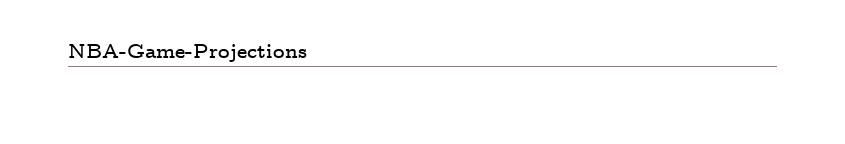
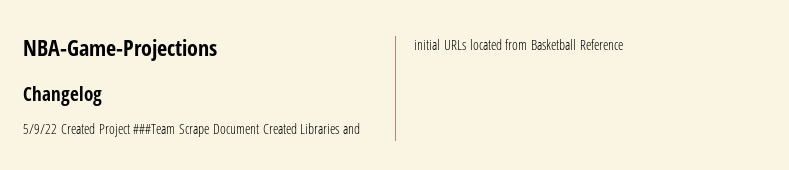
(307, 53) none -> [23,86,102,106] [23,123,361,137] [414,39,623,50] // Changelog // 5/9/22 Created Project ###Team Scrape Document Created Libraries and initial URLs located from Basketball Reference

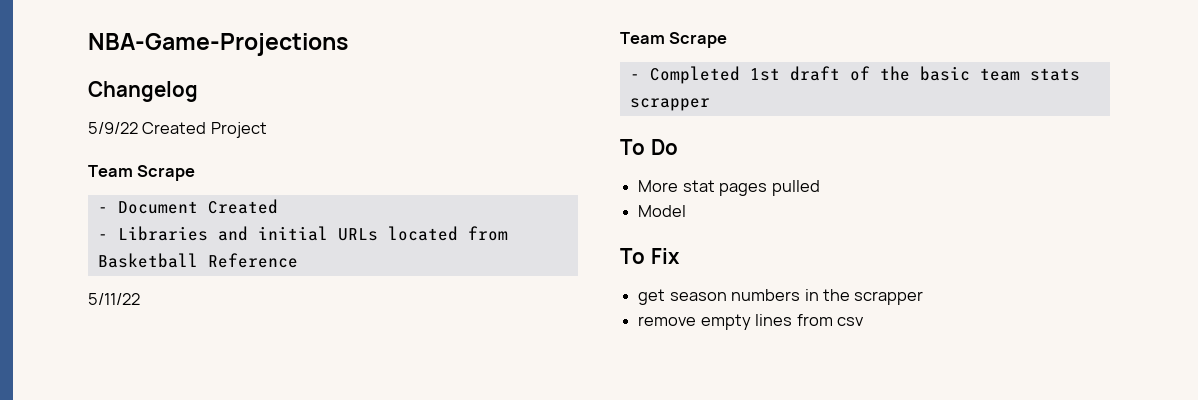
[133,124,210,137] ###Team Scrape -> [88,165,196,181] [97,207,108,213] // Team Scrape // -
(297, 128) none -> [97,234,108,240] // -
(623, 44) none -> [88,293,140,305] [620,32,728,48] [629,66,1080,84] [629,98,710,111] [620,139,678,155] [638,180,820,196] [638,205,687,217] [620,248,680,264] [638,289,924,305] [638,314,864,330] // 5/11/22 // Team Scrape // - Completed 1st draft of the basic team stats scrapper // To Do // More stat pages pulled // Model // To Fix // get season numbers in the scrapper // remove empty lines from csv

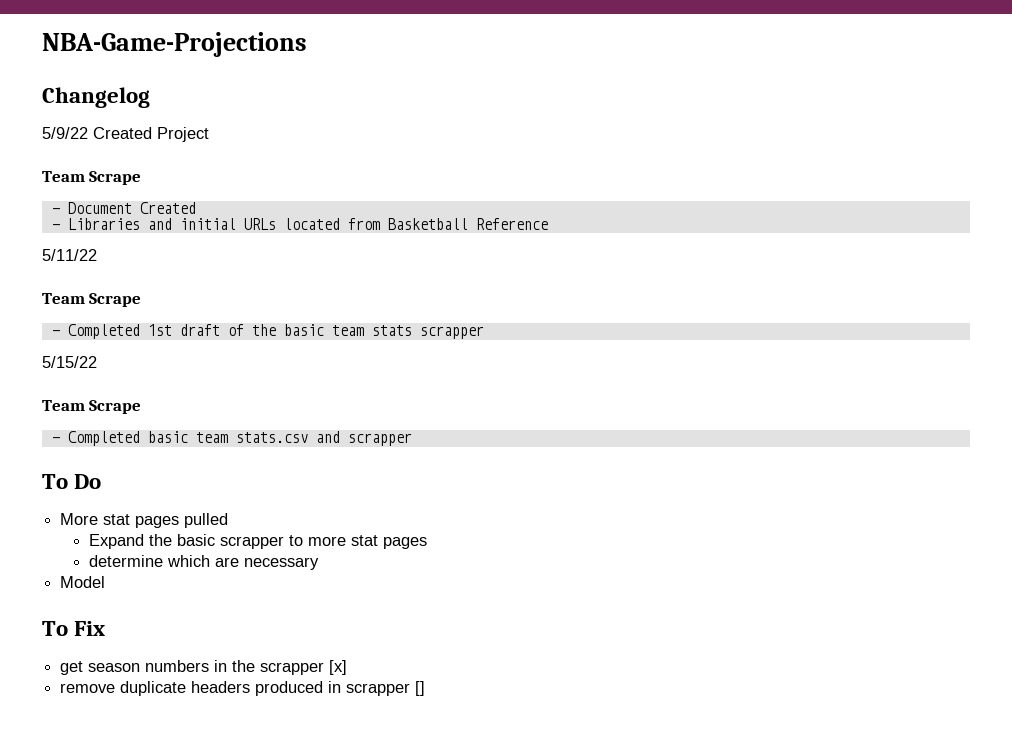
(710, 104) none -> [42,356,97,368] [42,400,142,414] [51,431,412,446] // 5/15/22 // Team Scrape // - Completed basic team stats.csv and scrapper
(820, 188) none -> [88,534,427,549] [88,555,319,570] // Expand the basic scrapper to more stat pages // determine which are necessary
(924, 298) none -> [329,660,348,675] [x]
[700,314,864,330] empty lines from csv -> [120,681,426,696] duplicate headers produced in scrapper []

